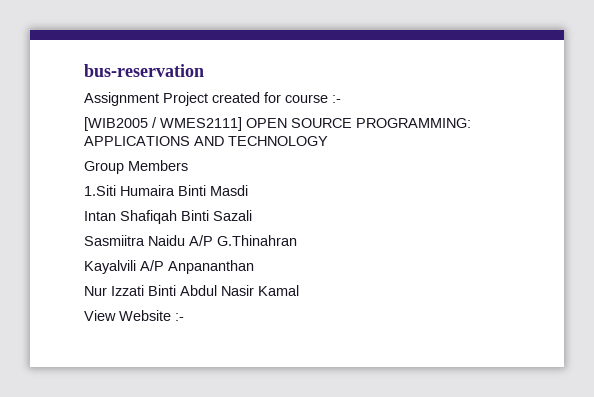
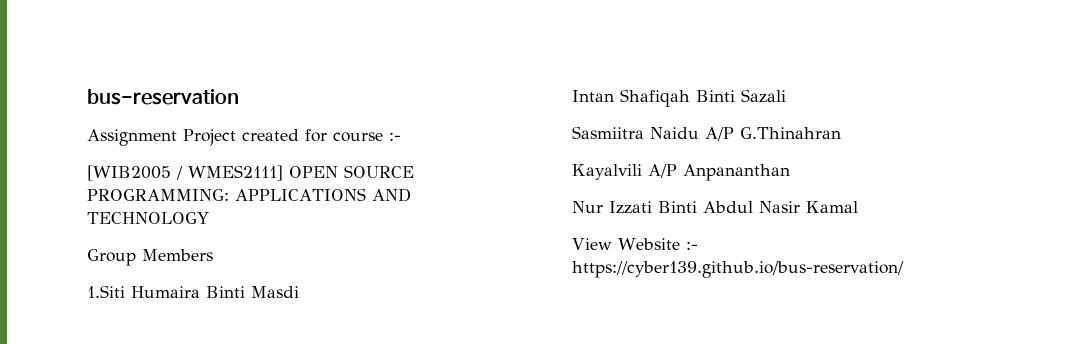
(184, 317) none -> [572,261,904,278] https://cyber139.github.io/bus-reservation/

